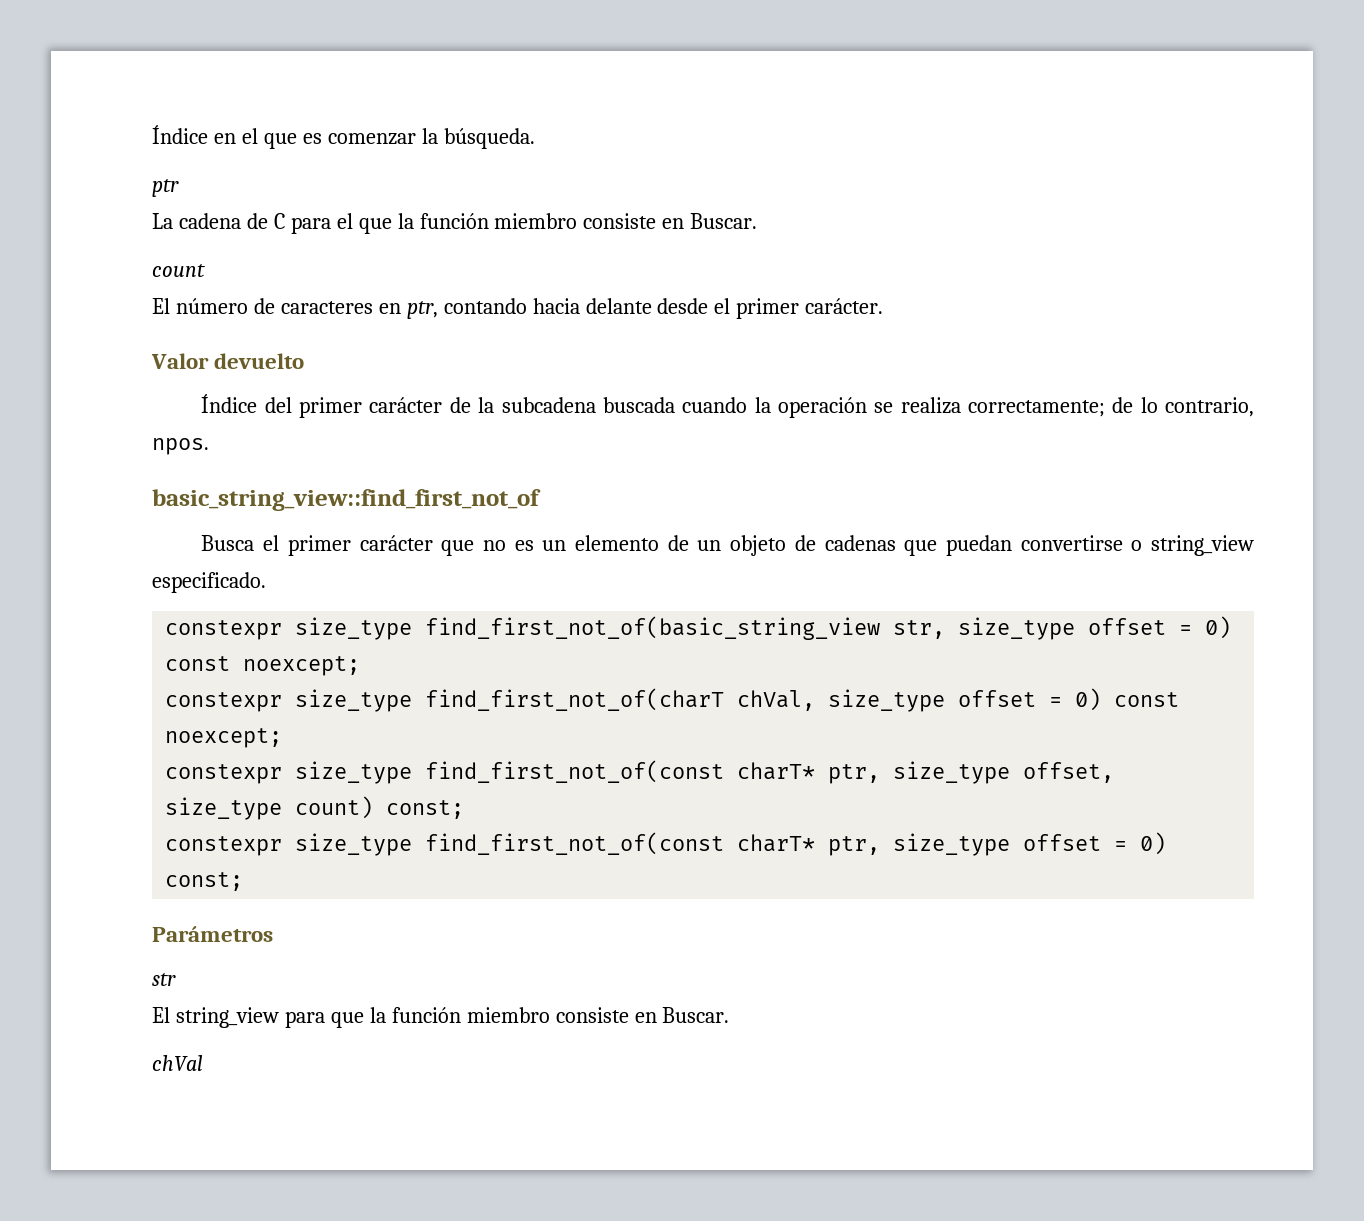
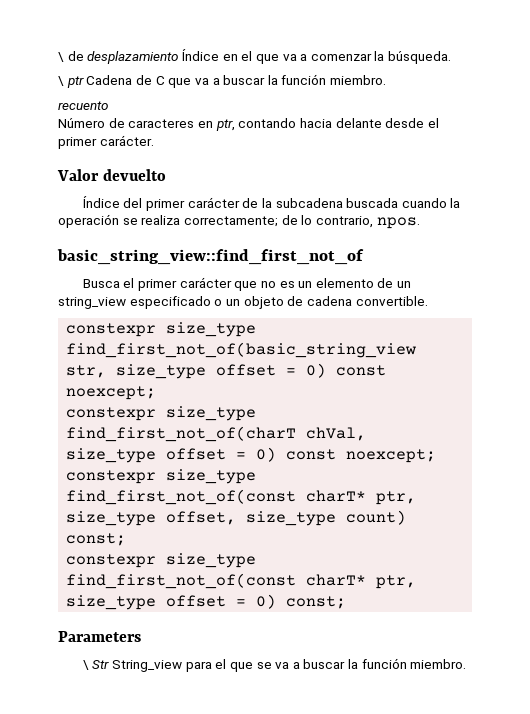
(152, 134) none -> [58,51,179,64] \ de desplazamiento
[302,133,322,144] es -> [282,54,308,61] va a
(535, 138) none -> [58,76,64,86] \
[152,213,758,234] [152,264,205,277] [152,298,248,314] // La cadena de C para el que la función miembro consiste en Buscar. // count // El número -> [86,74,387,88] [58,101,108,110] [58,118,105,128] Cadena de C que va a buscar la función miembro. // recuento // Número
[730,535,1254,556] [152,572,266,593] objeto de cadenas que puedan convertirse o string_view especificado. -> [58,296,428,309] string_view especificado o un objeto de cadena convertible.
[152,926,273,942] [152,973,176,986] [152,1007,730,1028] [152,1055,203,1071] Parámetros // str // El string_view para que la función miembro consiste en Buscar. // chVal -> [58,631,141,642] [82,658,467,672] Parameters // \ Str String_view para el que se va a buscar la función miembro.

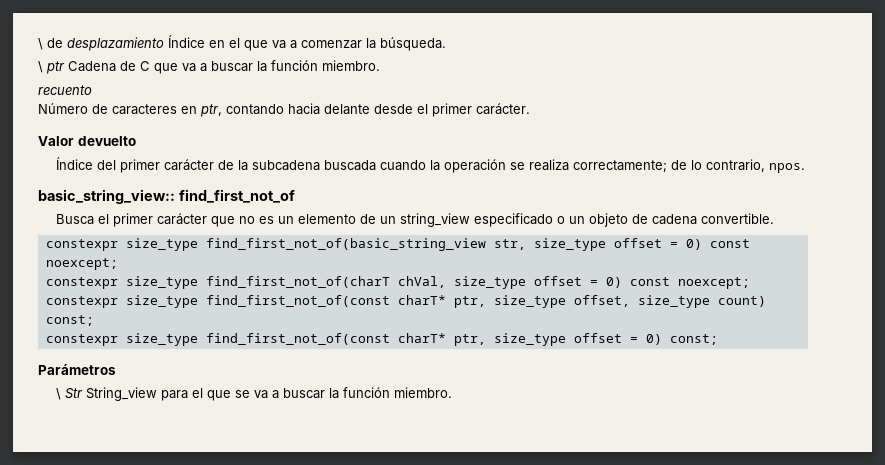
[57,249,364,265] basic_string_view::find_first_not_of -> [38,189,295,204] basic_string_view:: find_first_not_of
[58,631,141,642] Parameters -> [38,364,116,375] Parámetros

